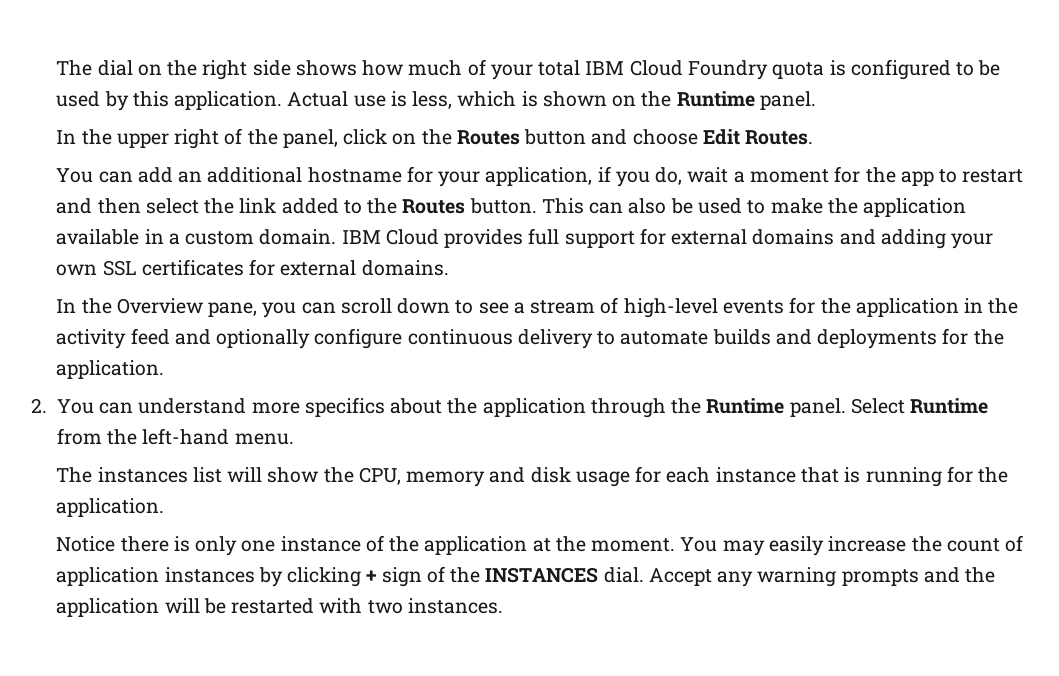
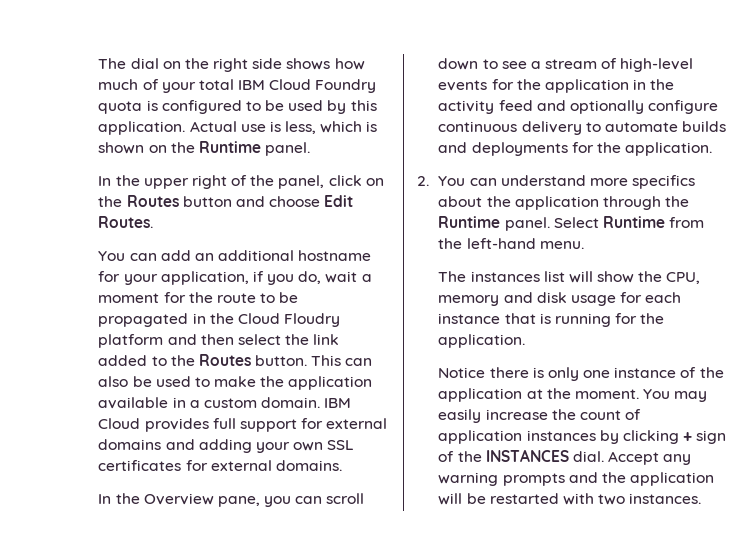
[900,169,1024,186] app to restart -> [216,292,299,303] [98,313,341,327] [98,334,164,348] route to be propagated in the Cloud Floudry platform

